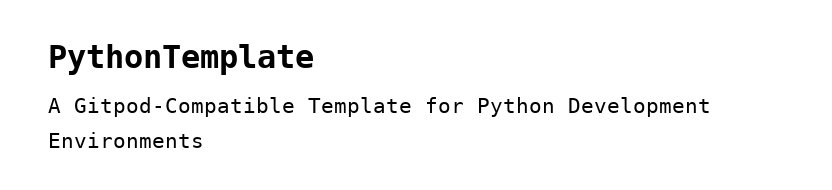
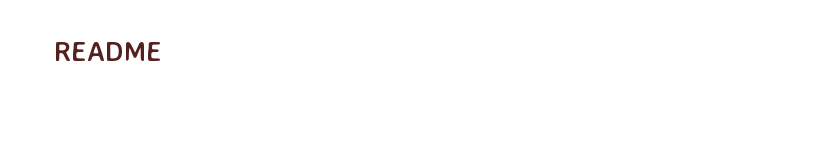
[48,44,314,75] [48,97,711,117] [48,132,204,148] PythonTemplate // A Gitpod-Compatible Template for Python Development Environments -> [54,42,162,61] README

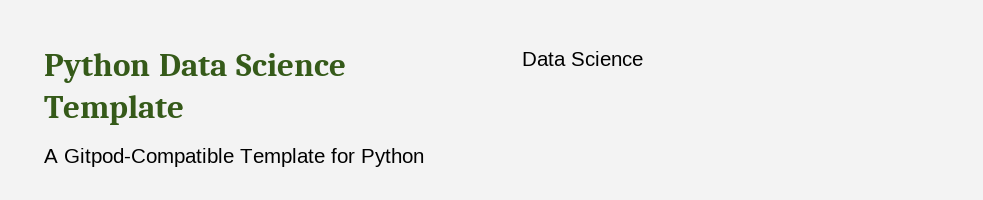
[54,42,162,61] README -> [44,53,346,83] [44,95,184,125] [44,148,424,167] [522,51,643,66] Python Data Science Template // A Gitpod-Compatible Template for Python Data Science

